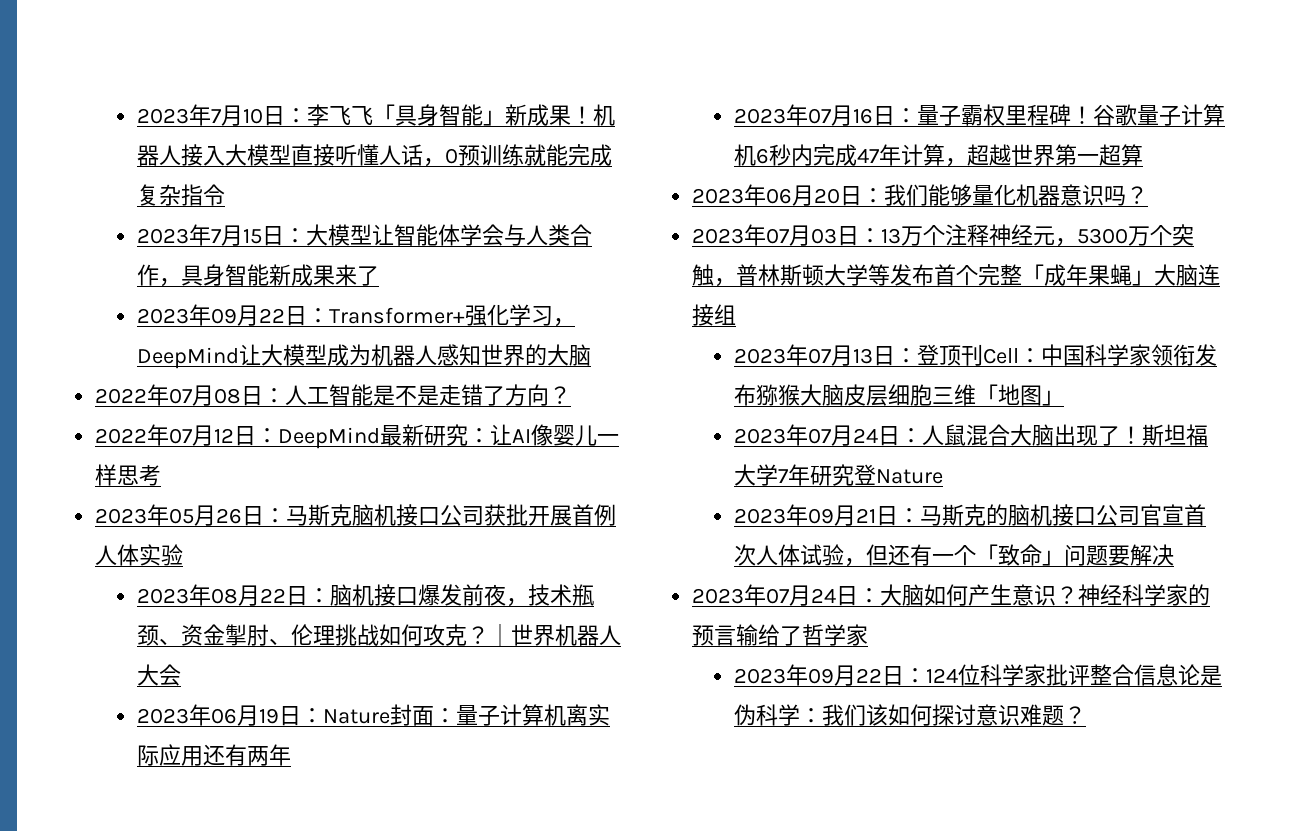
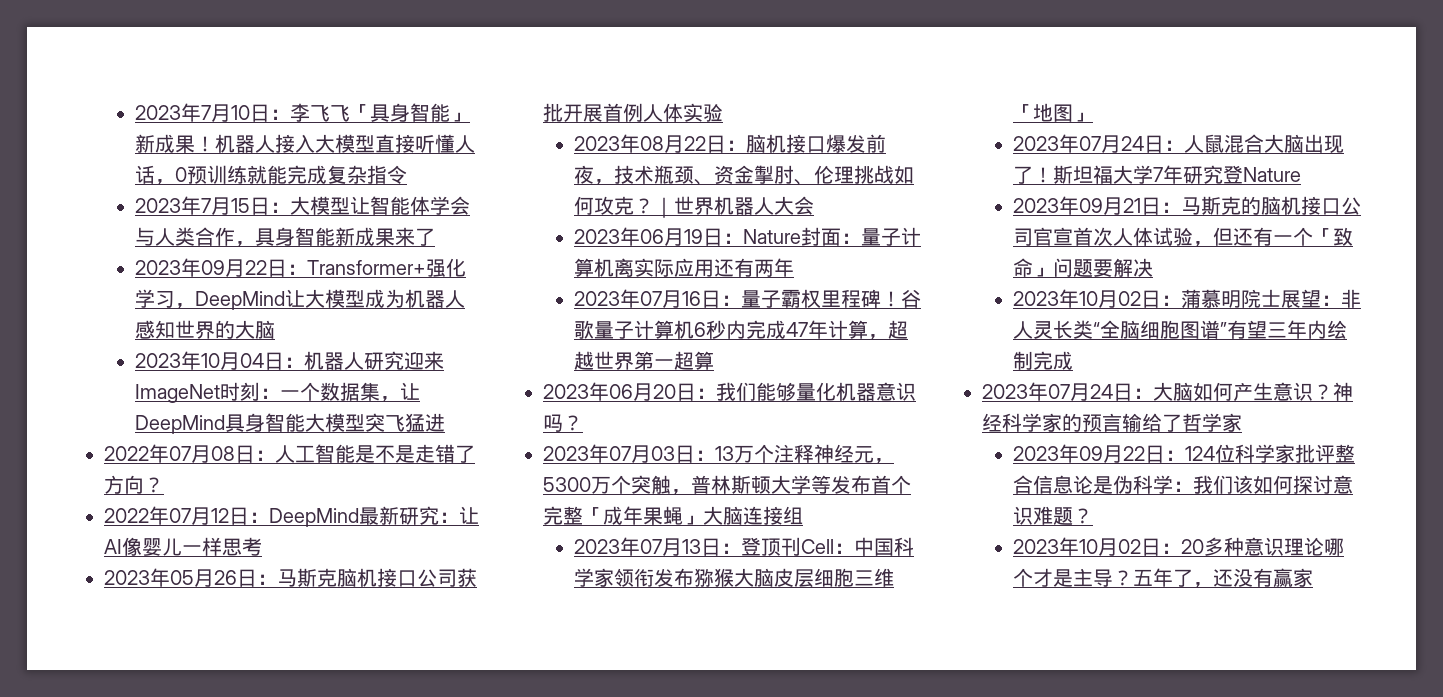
(592, 355) none -> [134,351,444,370] [134,382,420,403] [134,413,445,434] // 2023年10月04日：机器人研究迎来ImageNet时刻：一个数据集，让DeepMind具身智能大模型突飞猛进
(1175, 555) none -> [1012,289,1361,308] [1012,320,1347,339] [1012,351,1073,370] // 2023年10月02日：蒲慕明院士展望：非人灵长类“全脑细胞图谱”有望三年内绘制完成
(1087, 715) none -> [1012,537,1344,556] [1012,568,1313,588] // 2023年10月02日：20多种意识理论哪个才是主导？五年了，还没有赢家

